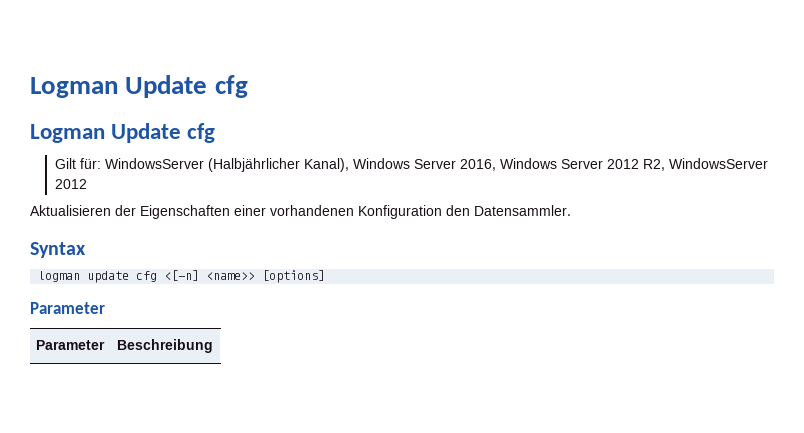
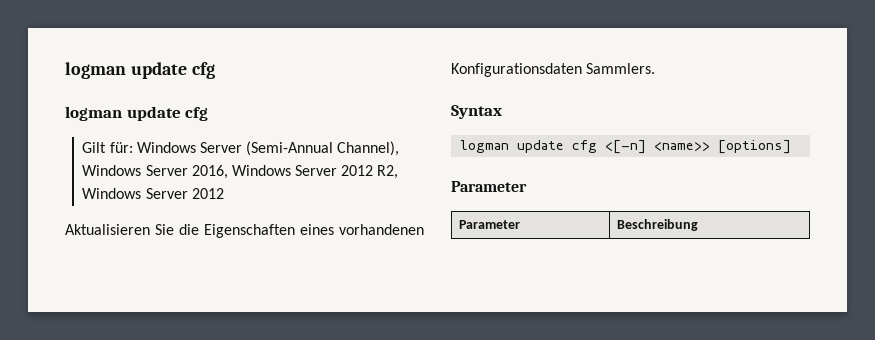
[30,75,248,98] [30,123,182,143] Logman Update cfg // Logman Update -> [65,62,215,79] [65,106,181,121] logman update cfg // logman update
[105,158,350,172] WindowsServer (Halbjährlicher Kanal), -> [136,141,400,156] Windows Server (Semi-Annual Channel),
[669,158,769,169] WindowsServer -> [82,188,188,199] Windows Server
[115,205,571,219] der Eigenschaften einer vorhandenen Konfiguration den Datensammler. -> [155,224,424,238] [451,63,656,77] Sie die Eigenschaften eines vorhandenen Konfigurationsdaten Sammlers.

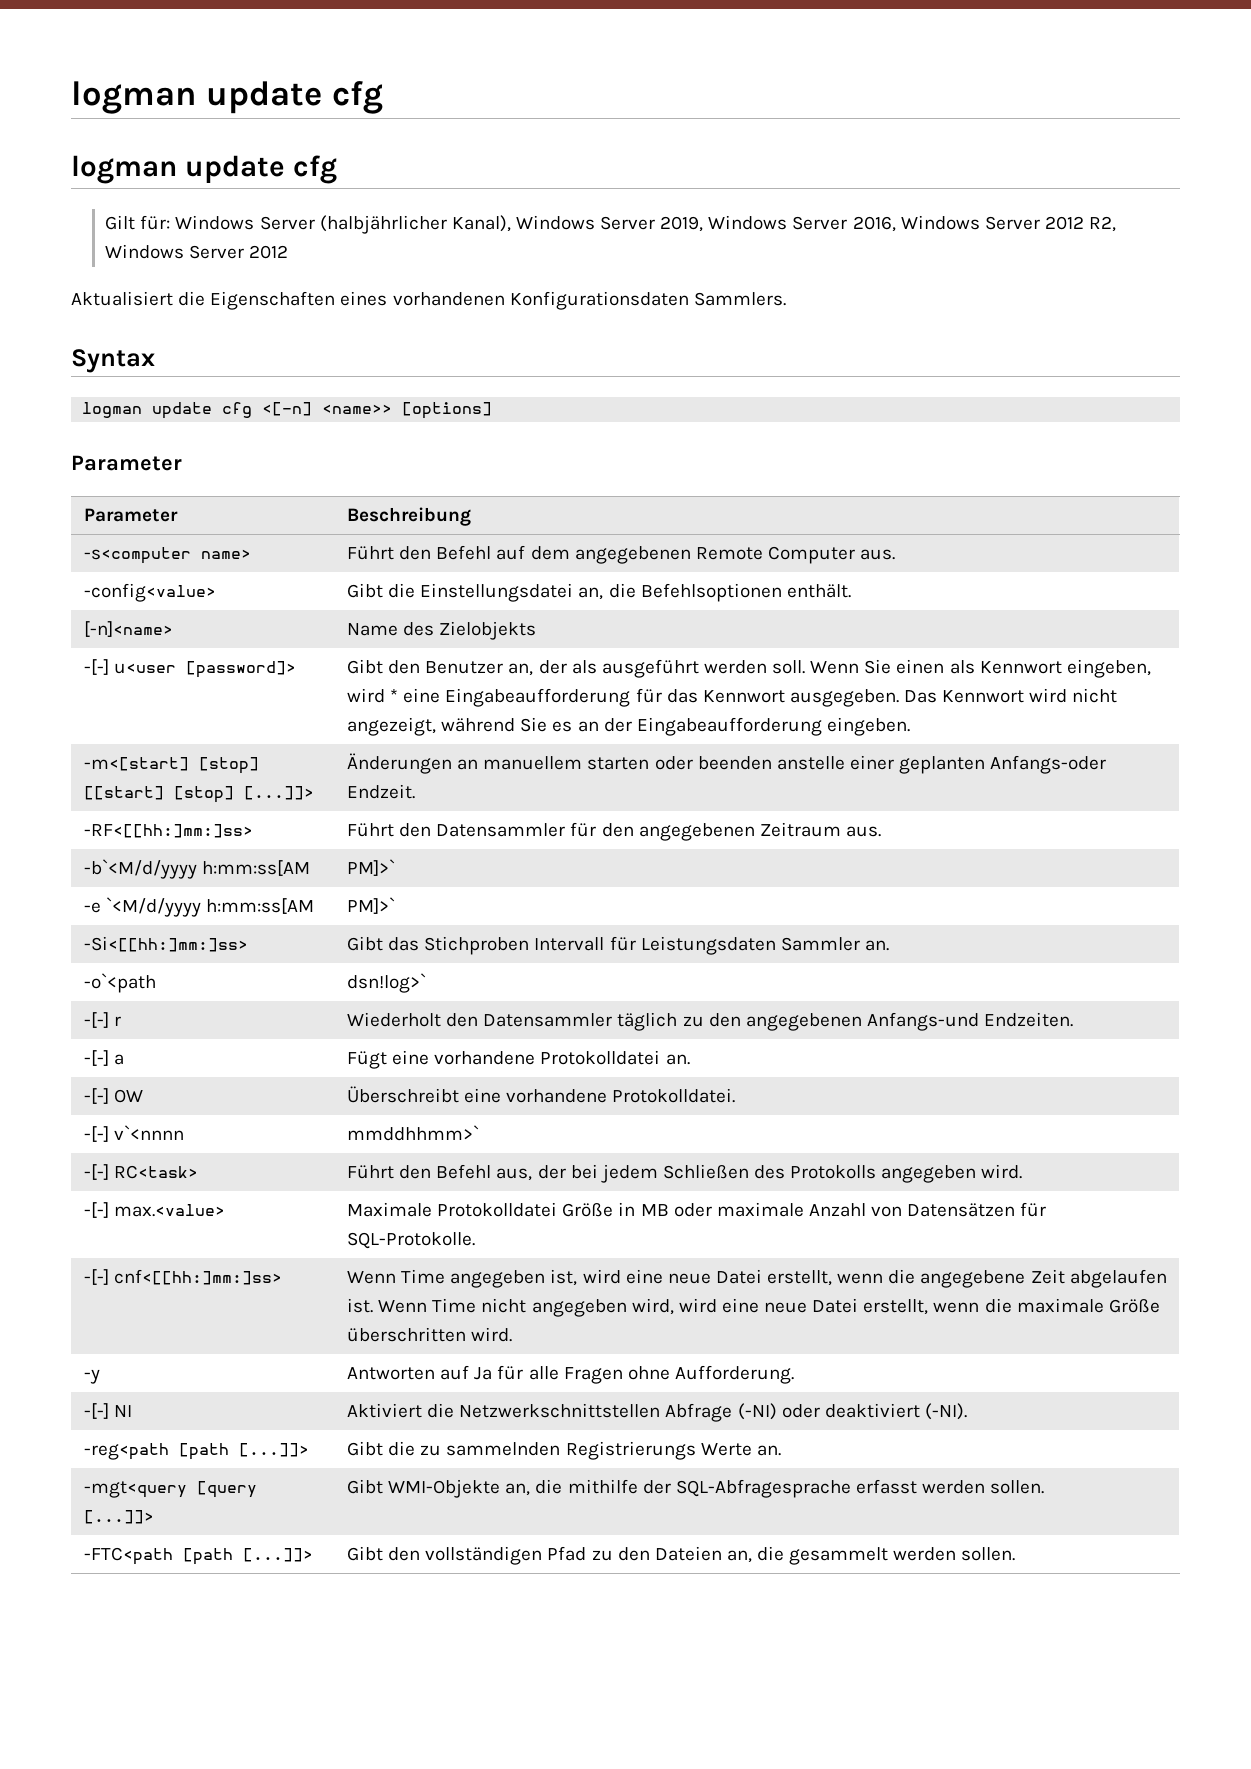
[246,141,400,156] (Semi-Annual Channel), -> [319,215,704,234] (halbjährlicher Kanal), Windows Server 2019,
[65,224,174,235] Aktualisieren Sie -> [71,291,173,306] Aktualisiert
(698, 225) none -> [84,547,252,564] [347,545,896,564] [84,583,217,602] [347,583,851,602] [84,621,174,637] [347,621,537,640] [84,659,297,678] [347,659,1151,678] [347,688,1118,707] [347,717,910,736] [84,757,260,774] [84,786,315,803] [347,753,1107,774] [347,784,416,799] [84,824,254,838] [347,822,881,841] [84,859,311,879] [347,859,396,876] [84,897,315,917] [347,897,396,914] [84,936,249,952] [347,936,889,955] [84,973,157,993] [347,973,427,993] [84,1012,122,1028] [347,1012,1074,1031] [84,1050,125,1066] [347,1050,690,1069] [84,1088,144,1104] [347,1086,736,1103] [84,1125,185,1142] [347,1125,480,1141] [84,1164,199,1180] [347,1164,1023,1183] [84,1202,226,1218] [347,1202,1047,1217] [347,1232,476,1249] [84,1269,283,1285] [347,1269,1167,1288] [347,1298,1160,1317] [347,1327,513,1342] [84,1369,101,1384] [347,1365,794,1384] [84,1403,133,1419] [347,1403,967,1422] [84,1443,310,1460] [347,1441,781,1460] [84,1481,258,1498] [84,1510,155,1524] [347,1479,1045,1498] [84,1547,314,1565] [347,1546,1016,1565] // -s<computer name> | Führt den Befehl auf dem angegebenen Remote Computer aus. // -config<value> | Gibt die Einstellungsdatei an, die Befehlsoptionen enthält. // [-n]<name> | Name des Zielobjekts // -[-] u<user [password]> | Gibt den Benutzer an, der als ausgeführt werden soll. Wenn Sie einen als Kennwort eingeben, wird * eine Eingabeaufforderung für das Kennwort ausgegeben. Das Kennwort wird nicht angezeigt, während Sie es an der Eingabeaufforderung eingeben. // -m<[start] [stop] [[start] [stop] [...]]> | Änderungen an manuellem starten oder beenden anstelle einer geplanten Anfangs-oder Endzeit. // -RF<[[hh:]mm:]ss> | Führt den Datensammler für den angegebenen Zeitraum aus. // -b`<M/d/yyyy h:mm:ss[AM | PM]>` // -e `<M/d/yyyy h:mm:ss[AM | PM]>` // -Si<[[hh:]mm:]ss> | Gibt das Stichproben Intervall für Leistungsdaten Sammler an. // -o`<path | dsn!log>` // -[-] r | Wiederholt den Datensammler täglich zu den angegebenen Anfangs-und Endzeiten. // -[-] a | Fügt eine vorhandene Protokolldatei an. // -[-] OW | Überschreibt eine vorhandene Protokolldatei. // -[-] v`<nnnn | mmddhhmm>` // -[-] RC<task> | Führt den Befehl aus, der bei jedem Schließen des Protokolls angegeben wird. // -[-] max.<value> | Maximale Protokolldatei Größe in MB oder maximale Anzahl von Datensätzen für SQL-Protokolle. // -[-] cnf<[[hh:]mm:]ss> | Wenn Time angegeben ist, wird eine neue Datei erstellt, wenn die angegebene Zeit abgelaufen ist. Wenn Time nicht angegeben wird, wird eine neue Datei erstellt, wenn die maximale Größe überschritten wird. // -y | Antworten auf Ja für alle Fragen ohne Aufforderung. // -[-] NI | Aktiviert die Netzwerkschnittstellen Abfrage (-NI) oder deaktiviert (-NI). // -reg<path [path [...]]> | Gibt die zu sammelnden Registrierungs Werte an. // -mgt<query [query [...]]> | Gibt WMI-Objekte an, die mithilfe der SQL-Abfragesprache erfasst werden sollen. // -FTC<path [path [...]]> | Gibt den vollständigen Pfad zu den Dateien an, die gesammelt werden sollen.

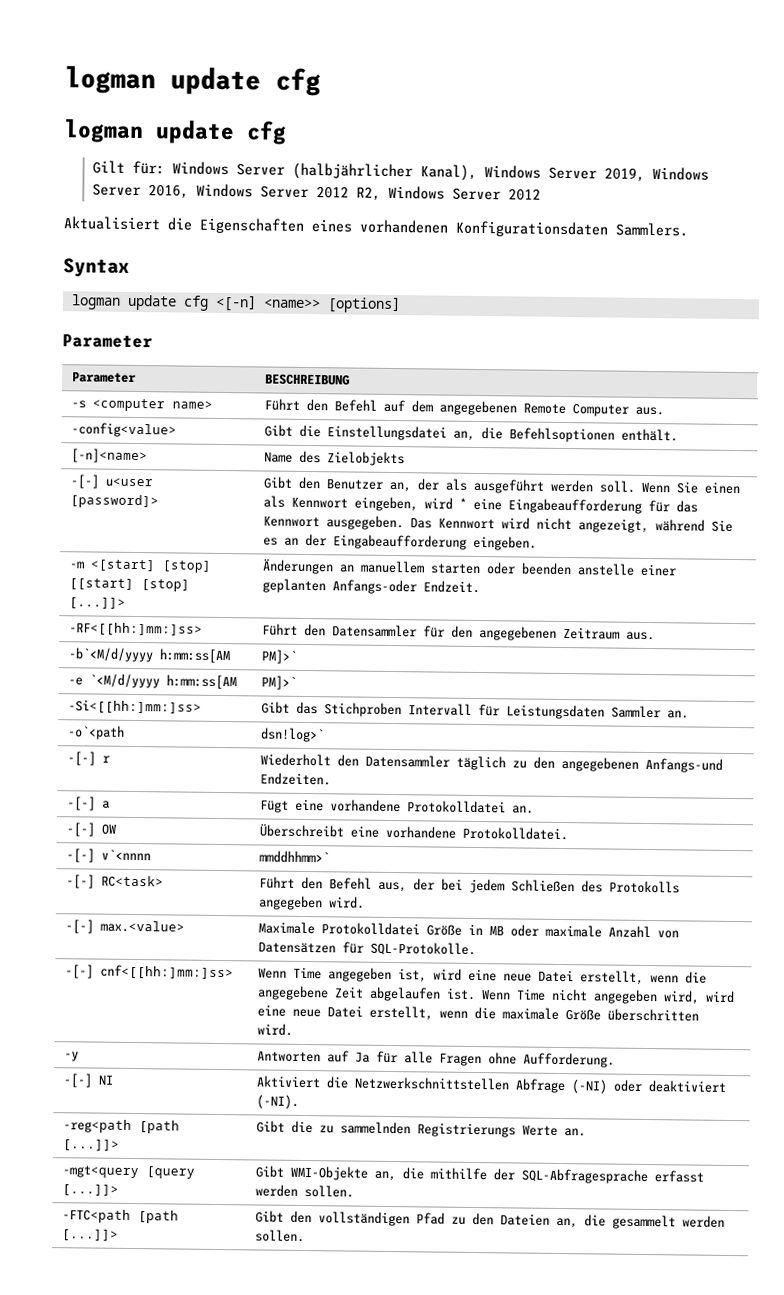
[347,507,472,526] [84,547,192,564] Beschreibung // -s<computer -> [265,373,351,386] [71,398,166,412] BESCHREIBUNG // -s <computer
[84,757,190,771] -m<[start] -> [69,559,157,572] -m <[start]

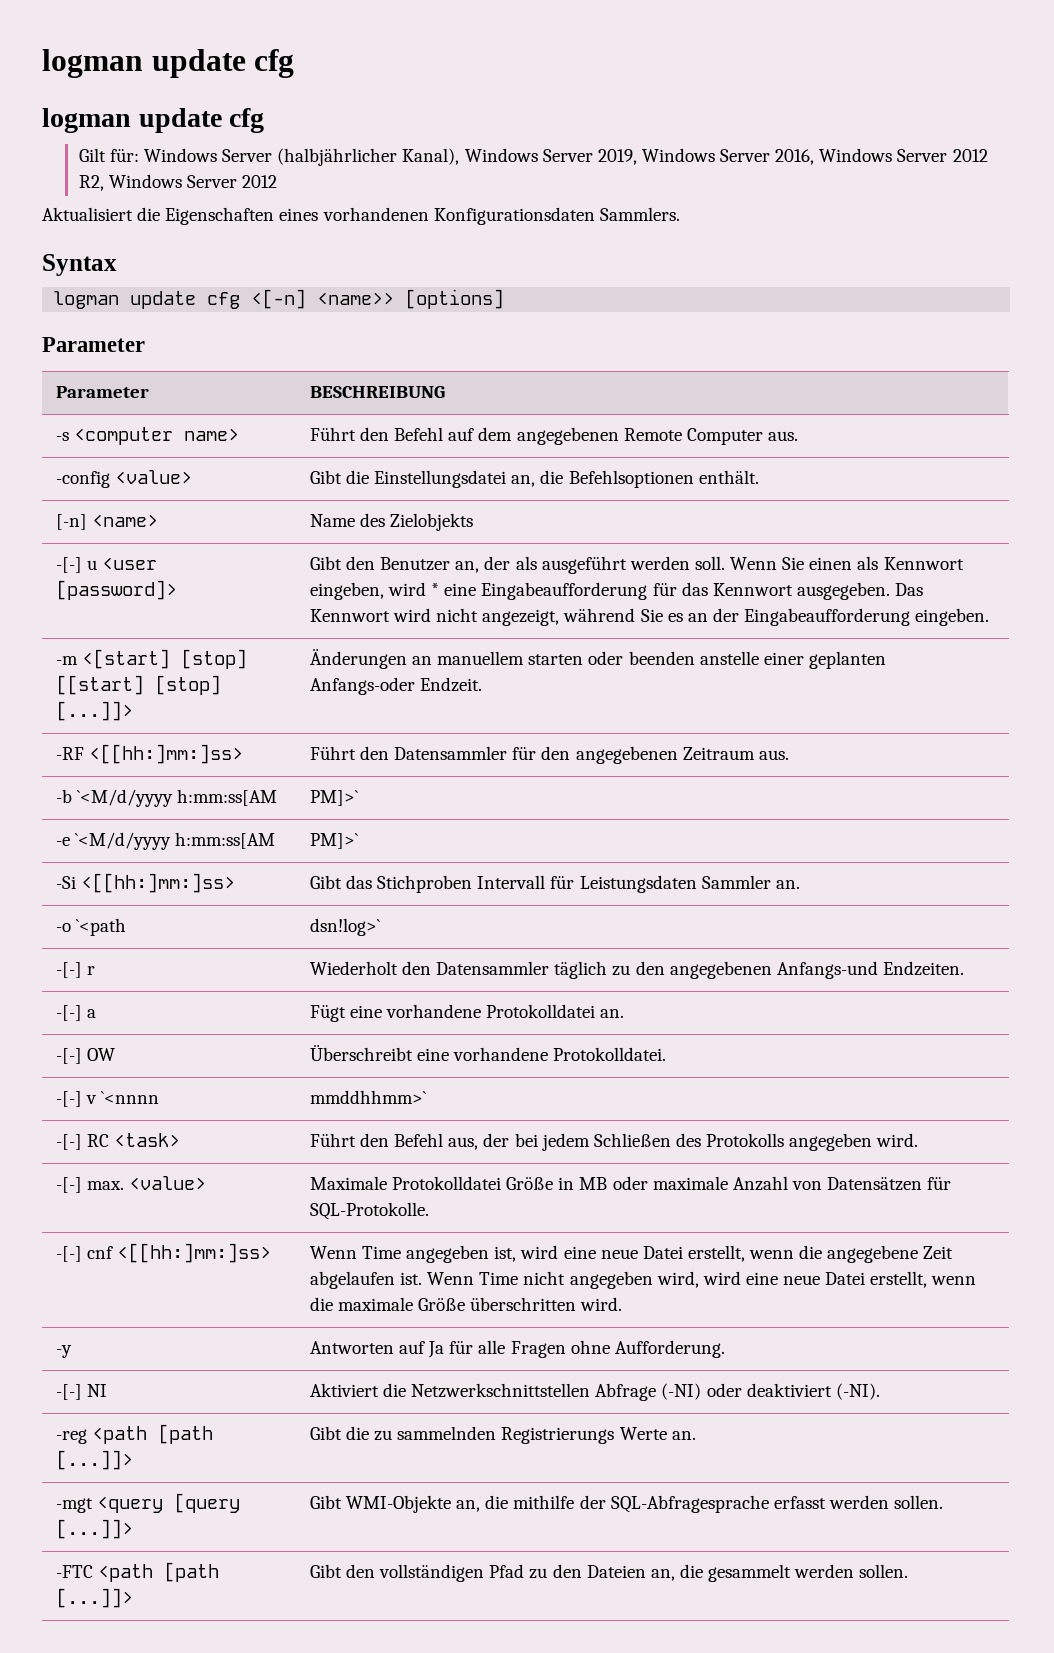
[71,422,178,438] -config<value> -> [55,470,193,488] -config <value>
[71,448,149,464] [-n]<name> -> [55,514,159,530] [-n] <name>
[105,477,154,488] u<user -> [87,557,158,570] u <user
[69,622,204,636] -RF<[[hh:]mm:]ss> -> [55,744,244,764] -RF <[[hh:]mm:]ss>
[68,647,154,663] -b`<M/d/yyyy -> [55,789,174,807] -b `<M/d/yyyy
[68,699,203,714] -Si<[[hh:]mm:]ss> -> [55,873,236,893] -Si <[[hh:]mm:]ss>
[67,725,126,740] -o`<path -> [55,918,127,936] -o `<path
[101,849,152,861] v`<nnnn -> [86,1091,160,1104] v `<nnnn
[101,875,165,888] RC<task> -> [87,1133,181,1147] RC <task>
[100,920,186,933] max.<value> -> [87,1176,207,1190] max. <value>
[100,964,235,980] cnf<[[hh:]mm:]ss> -> [87,1243,272,1263] cnf <[[hh:]mm:]ss>
[63,1119,133,1133] -reg<path -> [55,1426,148,1444] -reg <path
[62,1165,140,1179] -mgt<query -> [55,1496,164,1513] -mgt <query
[62,1209,132,1223] -FTC<path -> [55,1564,154,1582] -FTC <path

